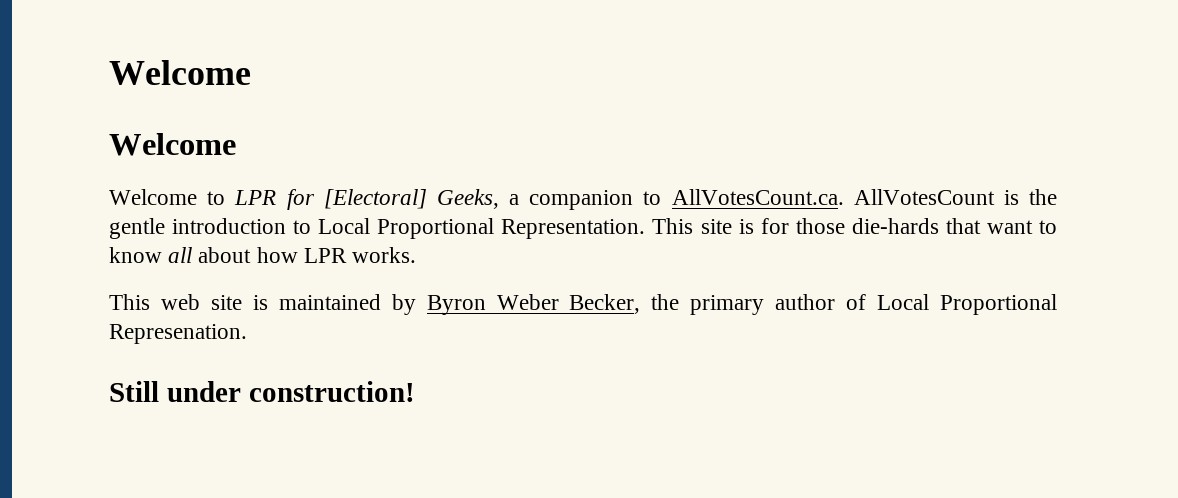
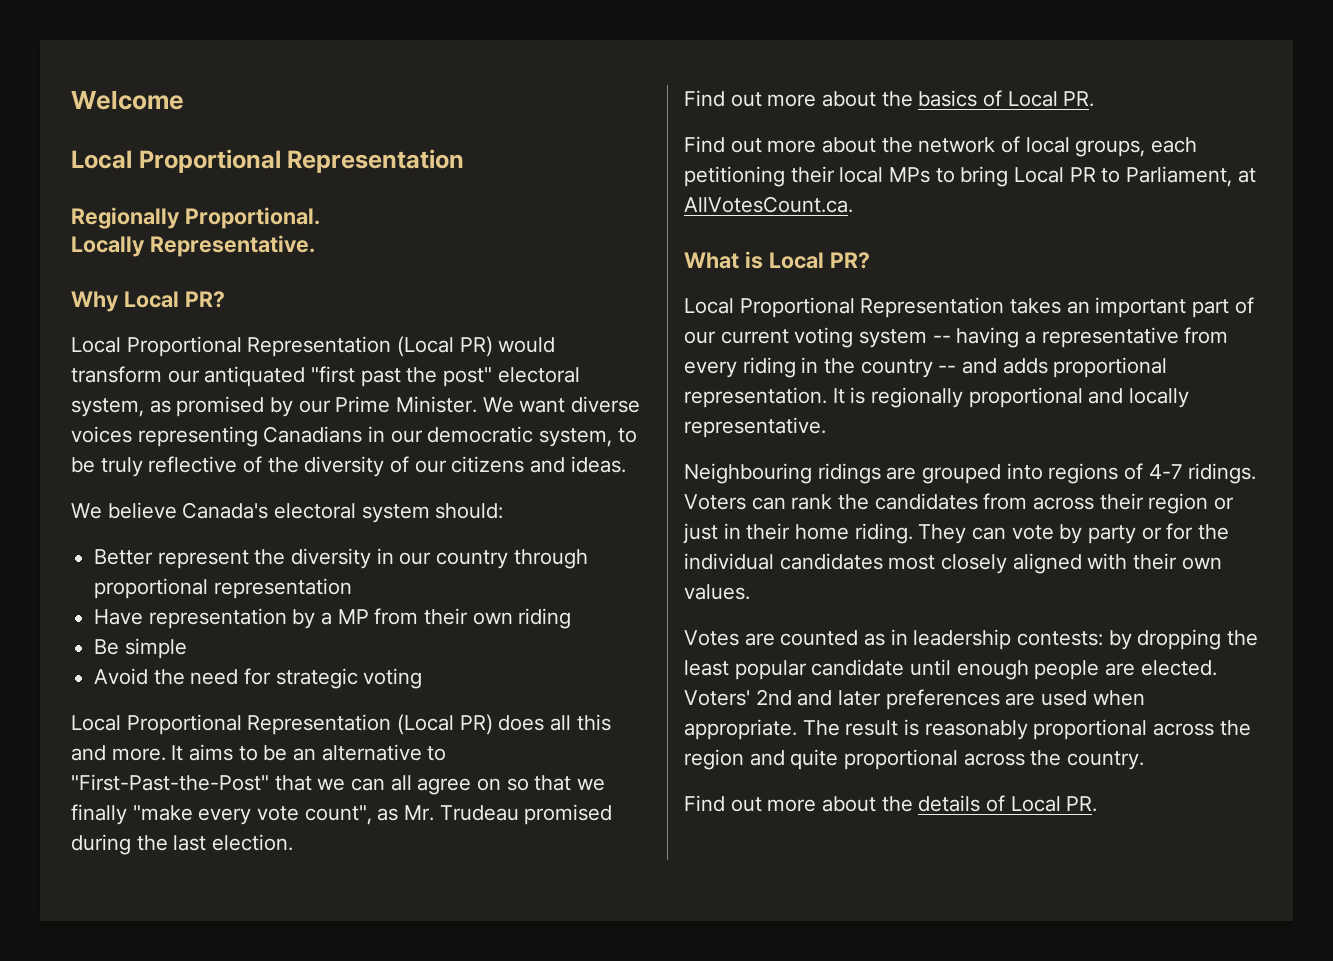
[109,60,251,85] [109,133,236,156] [109,189,1057,210] [109,218,1057,239] [109,247,417,263] [109,294,1057,315] [109,324,247,344] [109,381,415,402] Welcome // Welcome // Welcome to LPR for [Electoral] Geeks, a companion to AllVotesCount.ca. AllVotesCount is the gentle introduction to Local Proportional Representation. This site is for those die-hards that want to know all about how LPR works. // This web site is maintained by Byron Weber Becker, the primary author of Local Proportional Represenation. // Still under construction! -> [71,90,184,110] [71,149,465,173] [71,207,320,229] [71,235,315,257] [71,291,225,312] [71,336,556,357] [71,366,580,387] [71,396,641,417] [71,426,637,447] [71,456,626,477] [71,502,504,523] [94,548,588,569] [94,578,352,599] [94,608,572,629] [94,638,187,659] [94,668,423,689] [71,714,611,735] [71,744,447,761] [71,774,606,795] [71,804,613,825] [71,834,294,855] [684,90,1095,107] [684,136,1198,157] [684,166,1256,187] [684,196,853,213] [684,251,870,269] [684,297,1254,318] [684,327,1229,348] [684,357,1168,378] [684,387,1190,408] [684,417,826,438] [684,463,1257,484] [684,493,1235,514] [683,523,1230,544] [684,553,1222,574] [684,584,750,600] [684,629,1259,650] [684,659,1217,680] [684,689,1145,710] [684,719,1251,740] [684,749,1145,770] [684,795,1098,812] Welcome // Local Proportional Representation // Regionally Proportional. // Locally Representative. // Why Local PR? // Local Proportional Representation (Local PR) would transform our antiquated "first past the post" electoral system, as promised by our Prime Minister. We want diverse voices representing Canadians in our democratic system, to be truly reflective of the diversity of our citizens and ideas. // We believe Canada's electoral system should: // Better represent the diversity in our country through proportional representation // Have representation by a MP from their own riding // Be simple // Avoid the need for strategic voting // Local Proportional Representation (Local PR) does all this and more. It aims to be an alternative to "First-Past-the-Post" that we can all agree on so that we finally "make every vote count", as Mr. Trudeau promised during the last election. // Find out more about the basics of Local PR. // Find out more about the network of local groups, each petitioning their local MPs to bring Local PR to Parliament, at AllVotesCount.ca. // What is Local PR? // Local Proportional Representation takes an important part of our current voting system -- having a representative from every riding in the country -- and adds proportional representation. It is regionally proportional and locally representative. // Neighbouring ridings are grouped into regions of 4-7 ridings. Voters can rank the candidates from across their region or just in their home riding. They can vote by party or for the individual candidates most closely aligned with their own values. // Votes are counted as in leadership contests: by dropping the least popular candidate until enough people are elected. Voters' 2nd and later preferences are used when appropriate. The result is reasonably proportional across the region and quite proportional across the country. // Find out more about the details of Local PR.

